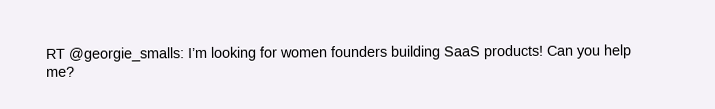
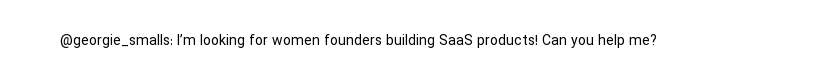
[45,48,66,59] RT -> (60, 41) none

